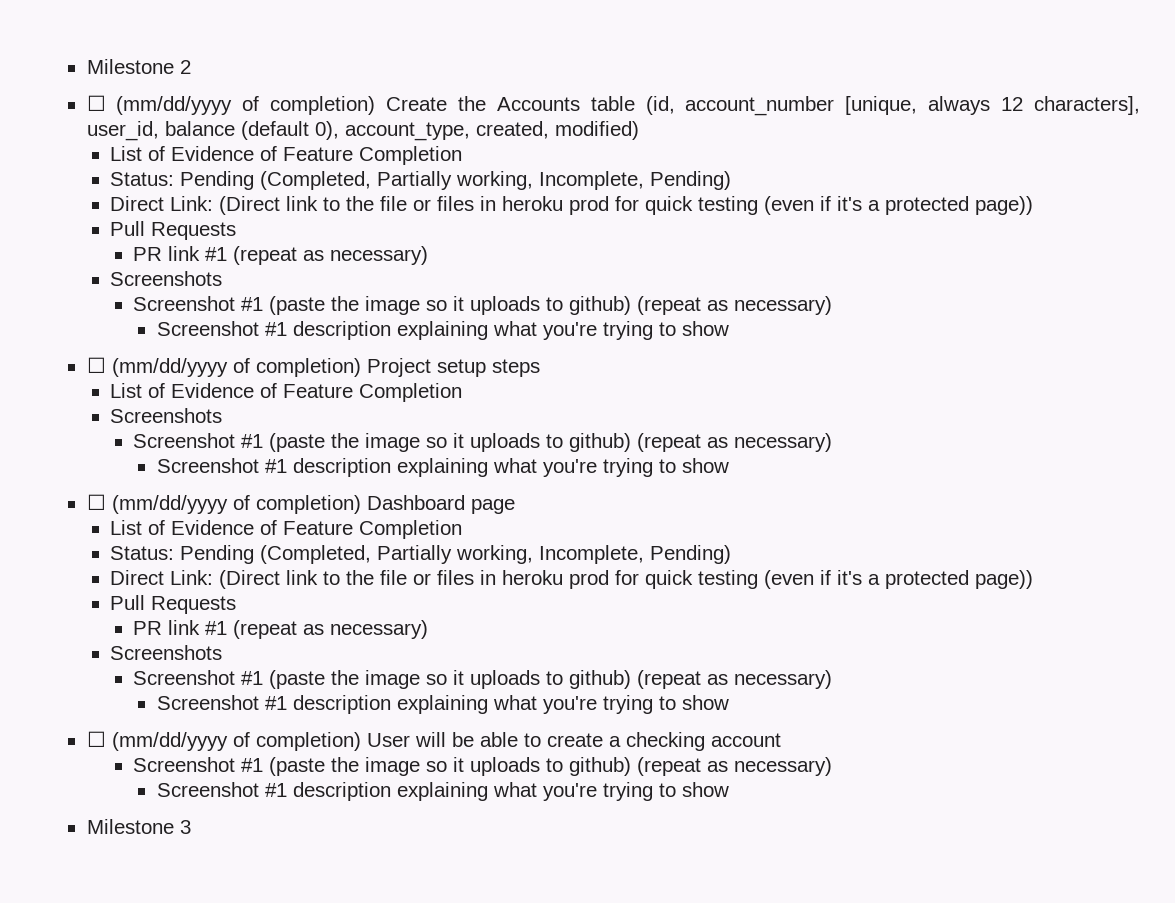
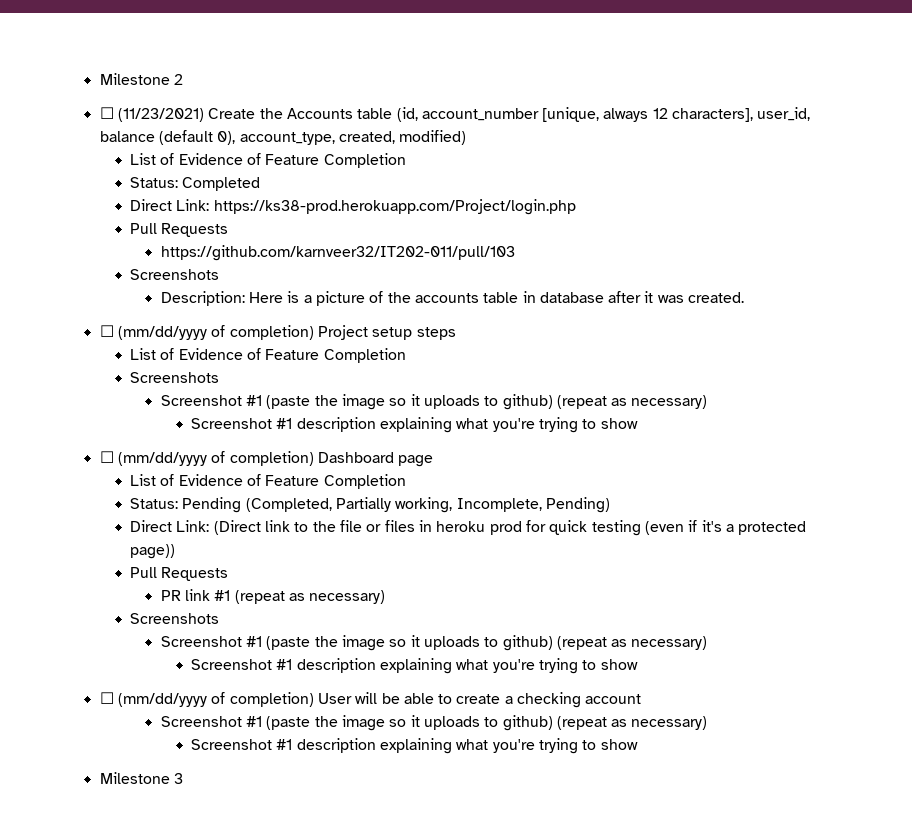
[116,96,376,115] (mm/dd/yyyy of completion) -> [117,108,204,122] (11/23/2021)
[180,171,732,190] [110,196,1034,215] [110,221,237,240] [133,246,429,265] [110,271,223,286] [133,296,833,315] [156,321,729,340] Pending (Completed, Partially working, Incomplete, Pending) // Direct Link: (Direct link to the file or files in heroku prod for quick testing (even if it's a protected page)) // Pull Requests // PR link #1 (repeat as necessary) // Screenshots // Screenshot #1 (paste the image so it uploads to github) (repeat as necessary) // Screenshot #1 description explaining what you're trying to show -> [182,177,261,191] [130,199,576,215] [130,223,229,237] [160,245,515,261] [130,269,220,280] [160,291,745,306] Completed // Direct Link: https://ks38-prod.herokuapp.com/Project/login.php // Pull Requests // https://github.com/karnveer32/IT202-011/pull/103 // Screenshots // Description: Here is a picture of the accounts table in database after it was created.

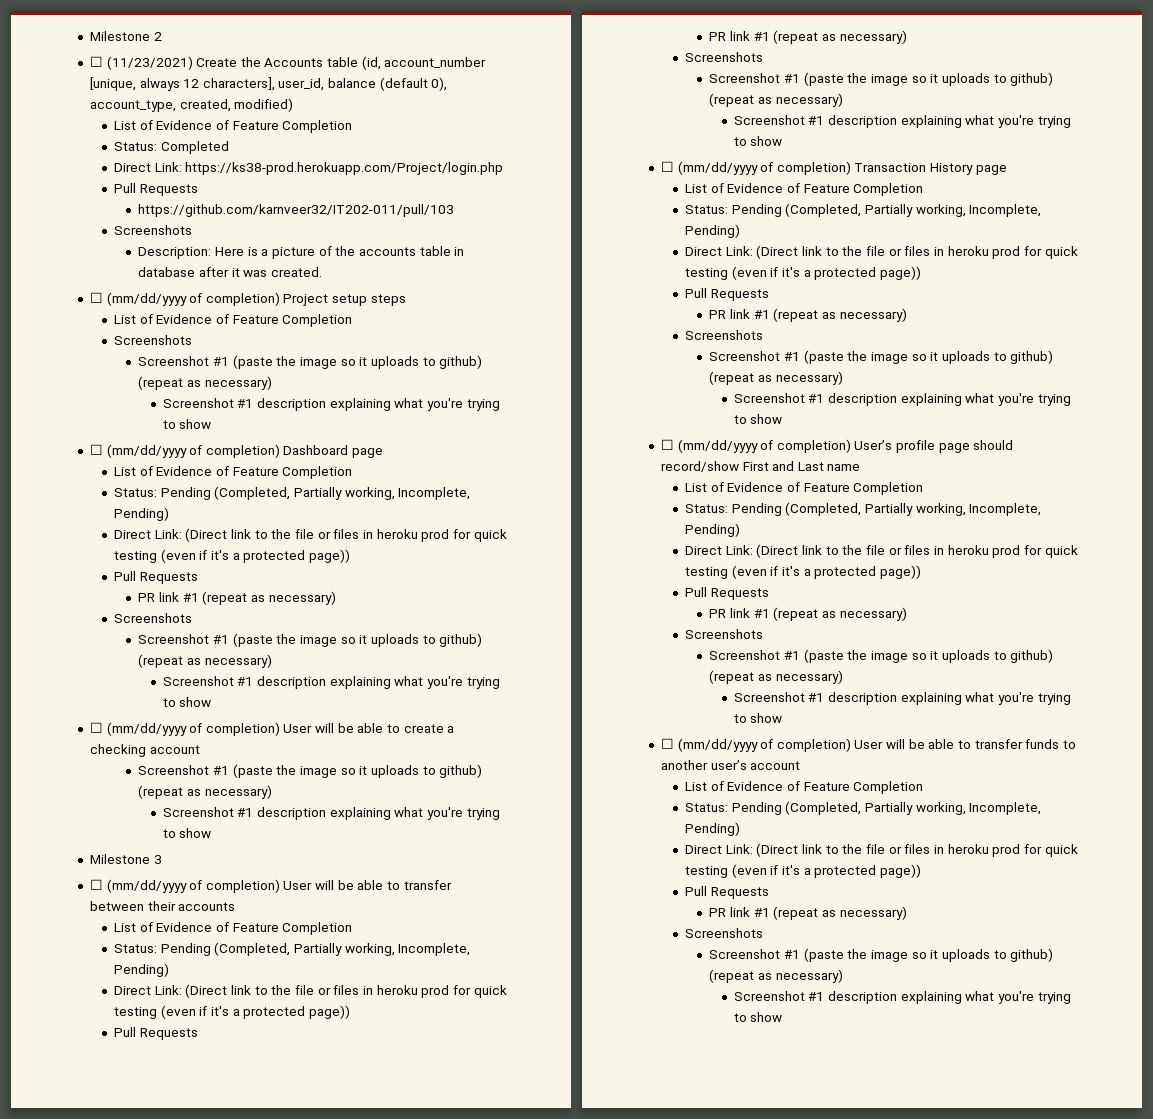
(183, 778) none -> [89,879,452,893] [89,901,236,911] [114,922,353,935] [114,942,471,956] [114,963,170,977] [114,984,507,998] [114,1005,350,1019] [114,1027,198,1040] [709,30,907,44] [685,52,764,62] [709,72,1054,86] [709,93,843,107] [733,115,1071,128] [733,136,783,146] [660,161,1007,175] [685,183,924,196] [685,203,1042,217] [685,224,741,238] [685,245,1078,259] [685,266,921,280] [685,288,769,301] [709,308,907,322] [685,330,764,340] [709,350,1054,364] [709,371,843,385] [733,393,1071,406] [733,414,783,424] [660,439,1014,453] [660,461,861,472] [685,482,924,495] [685,502,1042,516] [685,523,741,537] [685,544,1078,558] [685,565,921,579] [685,587,769,600] [709,607,907,621] [685,629,764,639] [709,649,1054,663] [709,670,843,684] [733,692,1071,705] [733,713,783,723] [660,738,1076,752] [660,760,801,770] [685,781,924,794] [685,801,1042,815] [685,822,741,836] [685,843,1078,857] [685,864,921,878] [685,886,769,899] [709,906,907,920] [685,928,764,938] [709,948,1054,962] [709,969,843,983] [733,991,1071,1004] [733,1012,783,1022] // ☐ (mm/dd/yyyy of completion) User will be able to transfer between their accounts // List of Evidence of Feature Completion // Status: Pending (Completed, Partially working, Incomplete, Pending) // Direct Link: (Direct link to the file or files in heroku prod for quick testing (even if it's a protected page)) // Pull Requests // PR link #1 (repeat as necessary) // Screenshots // Screenshot #1 (paste the image so it uploads to github) (repeat as necessary) // Screenshot #1 description explaining what you're trying to show // ☐ (mm/dd/yyyy of completion) Transaction History page // List of Evidence of Feature Completion // Status: Pending (Completed, Partially working, Incomplete, Pending) // Direct Link: (Direct link to the file or files in heroku prod for quick testing (even if it's a protected page)) // Pull Requests // PR link #1 (repeat as necessary) // Screenshots // Screenshot #1 (paste the image so it uploads to github) (repeat as necessary) // Screenshot #1 description explaining what you're trying to show // ☐ (mm/dd/yyyy of completion) User’s profile page should record/show First and Last name // List of Evidence of Feature Completion // Status: Pending (Completed, Partially working, Incomplete, Pending) // Direct Link: (Direct link to the file or files in heroku prod for quick testing (even if it's a protected page)) // Pull Requests // PR link #1 (repeat as necessary) // Screenshots // Screenshot #1 (paste the image so it uploads to github) (repeat as necessary) // Screenshot #1 description explaining what you're trying to show // ☐ (mm/dd/yyyy of completion) User will be able to transfer funds to another user’s account // List of Evidence of Feature Completion // Status: Pending (Completed, Partially working, Incomplete, Pending) // Direct Link: (Direct link to the file or files in heroku prod for quick testing (even if it's a protected page)) // Pull Requests // PR link #1 (repeat as necessary) // Screenshots // Screenshot #1 (paste the image so it uploads to github) (repeat as necessary) // Screenshot #1 description explaining what you're trying to show

